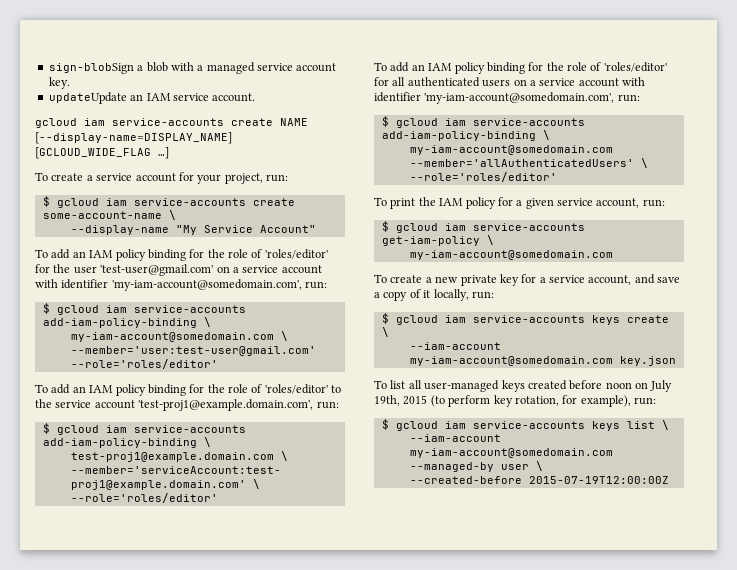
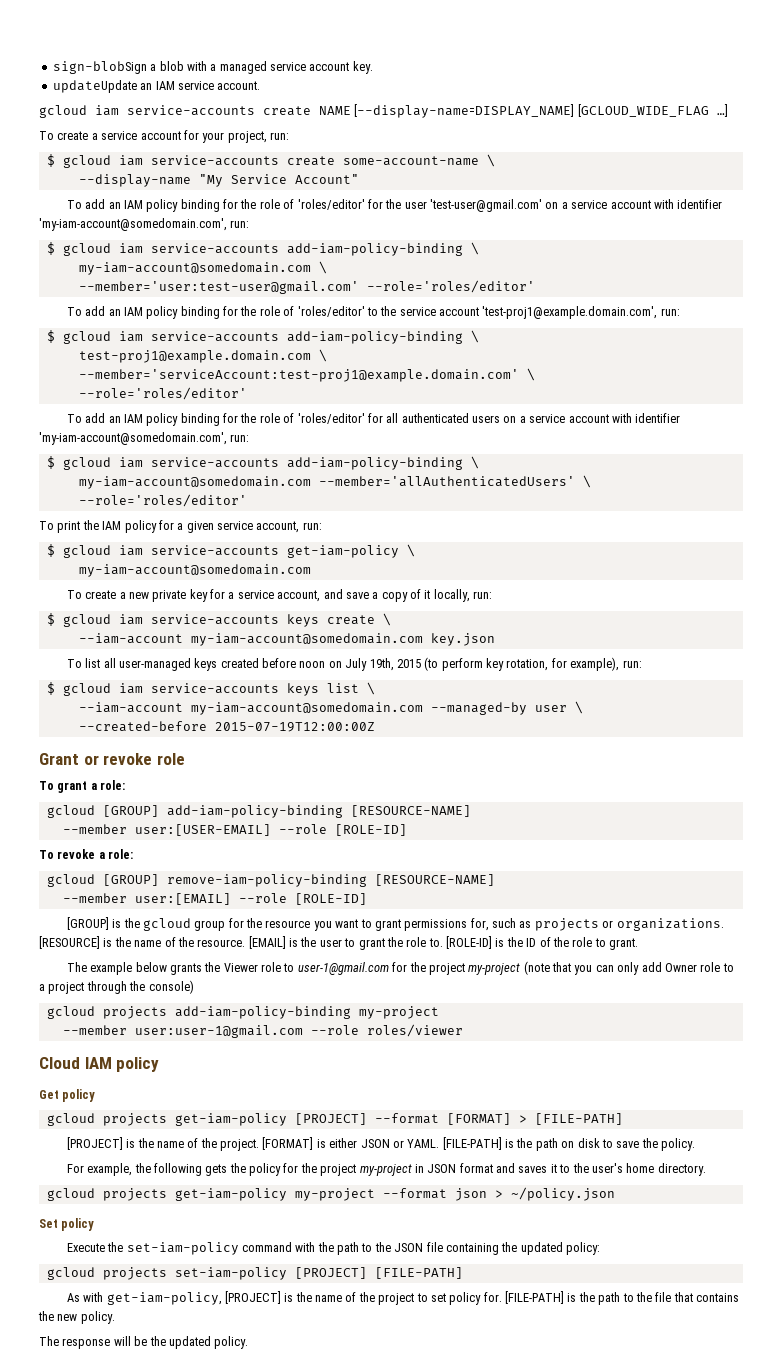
(669, 480) none -> [39,753,185,765] [39,780,126,793] [46,805,471,818] [62,824,407,836] [39,849,134,859] [46,874,495,887] [62,893,367,905] [66,917,724,931] [39,936,638,950] [66,961,734,975] [39,980,194,994] [46,1006,439,1019] [62,1024,463,1038] [39,1057,160,1072] [39,1089,96,1102] [46,1113,623,1126] [66,1137,696,1151] [66,1163,706,1176] [46,1187,615,1201] [39,1218,95,1231] [66,1242,601,1255] [46,1267,463,1280] [66,1291,740,1305] [38,1311,115,1324] [39,1336,249,1349] // Grant or revoke role // To grant a role: // gcloud [GROUP] add-iam-policy-binding [RESOURCE-NAME] // --member user:[USER-EMAIL] --role [ROLE-ID] // To revoke a role: // gcloud [GROUP] remove-iam-policy-binding [RESOURCE-NAME] // --member user:[EMAIL] --role [ROLE-ID] // [GROUP] is the gcloud group for the resource you want to grant permissions for, such as projects or organizations. [RESOURCE] is the name of the resource. [EMAIL] is the user to grant the role to. [ROLE-ID] is the ID of the role to grant. // The example below grants the Viewer role to user-1@gmail.com for the project my-project (note that you can only add Owner role to a project through the console) // gcloud projects add-iam-policy-binding my-project // --member user:user-1@gmail.com --role roles/viewer // Cloud IAM policy // Get policy // gcloud projects get-iam-policy [PROJECT] --format [FORMAT] > [FILE-PATH] // [PROJECT] is the name of the project. [FORMAT] is either JSON or YAML. [FILE-PATH] is the path on disk to save the policy. // For example, the following gets the policy for the project my-project in JSON format and saves it to the user's home directory. // gcloud projects get-iam-policy my-project --format json > ~/policy.json // Set policy // Execute the set-iam-policy command with the path to the JSON file containing the updated policy: // gcloud projects set-iam-policy [PROJECT] [FILE-PATH] // As with get-iam-policy, [PROJECT] is the name of the project to set policy for. [FILE-PATH] is the path to the file that contains the new policy. // The response will be the updated policy.

